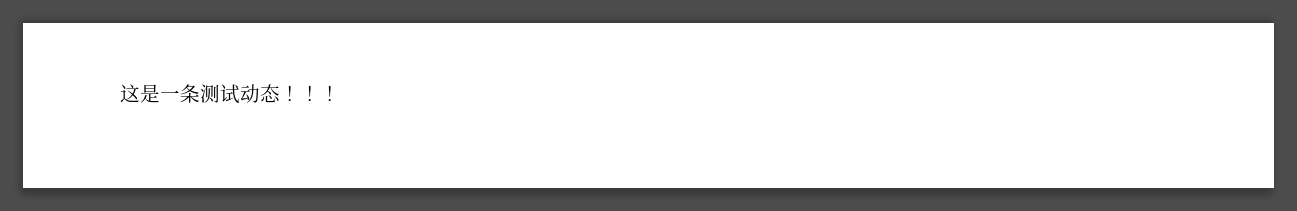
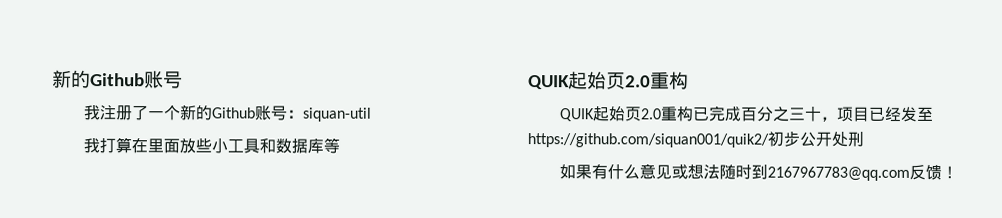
[120,84,320,104] 这是一条测试动态！！ -> [52,69,183,89] [83,104,373,122] [83,137,341,154] [528,71,689,90] [559,105,935,122] [527,131,864,148] [559,163,943,181] 新的Github账号 // 我注册了一个新的Github账号：siquan-util // 我打算在里面放些小工具和数据库等 // QUIK起始页2.0重构 // QUIK起始页2.0重构已完成百分之三十，项目已经发至https://github.com/siquan001/quik2/初步公开处刑 // 如果有什么意见或想法随时到2167967783@qq.com反馈

